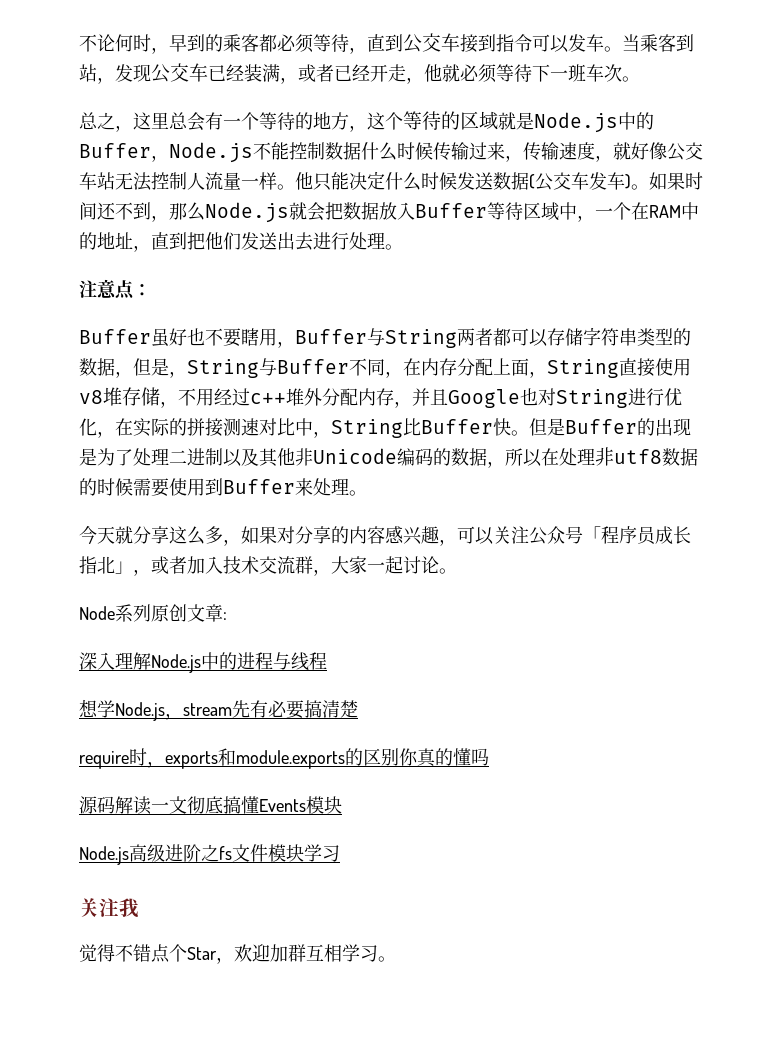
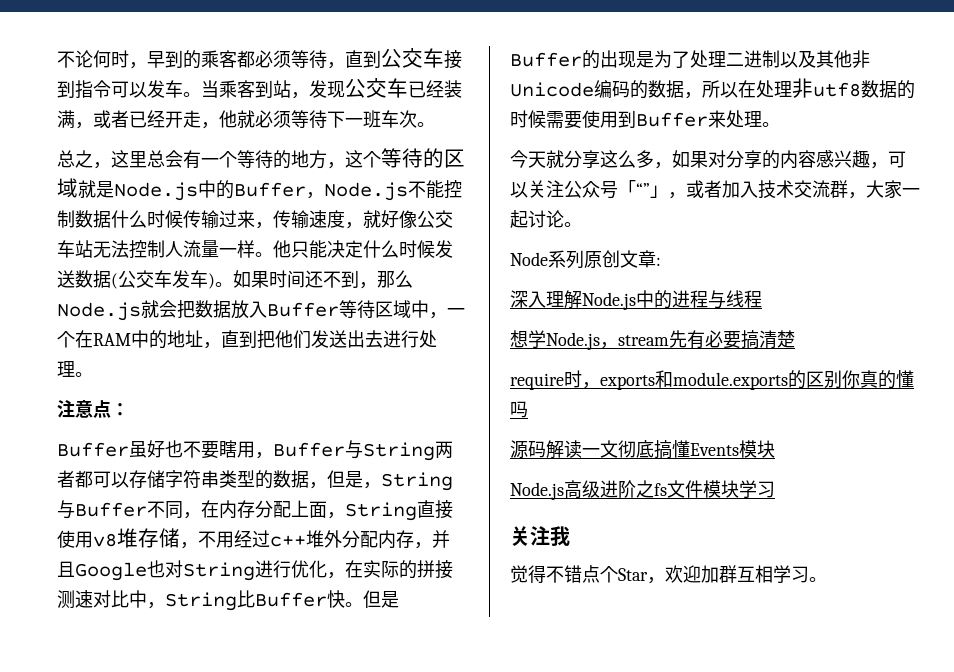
[601,526,691,545] [79,556,115,574] 程序员成长指北 -> [636,183,650,196] “”

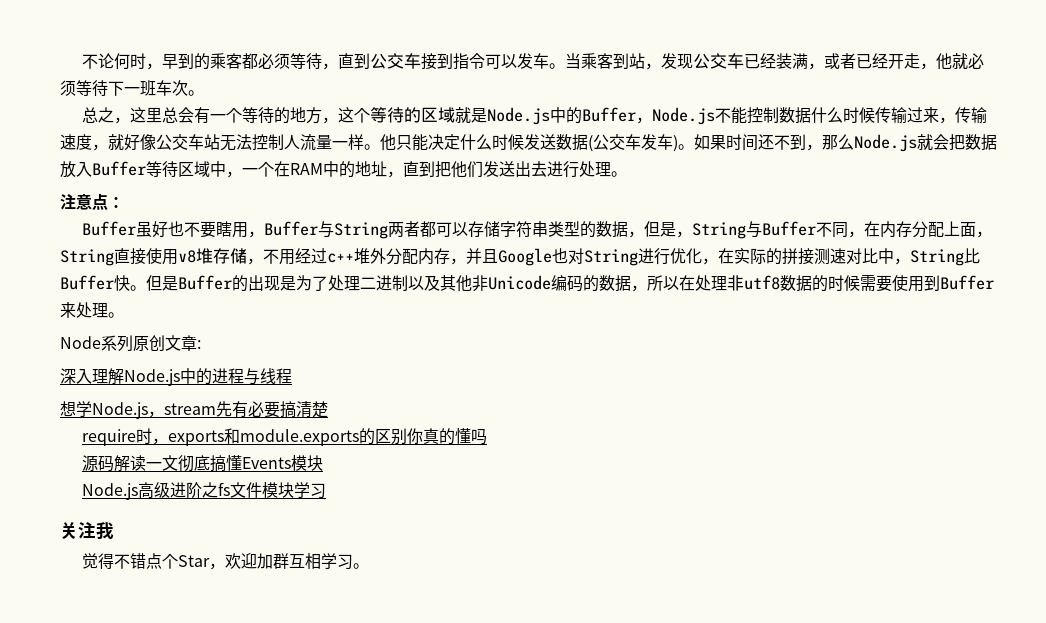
[510,150,906,169] [510,180,920,199] [510,210,582,228] // 今天就分享这么多，如果对分享的内容感兴趣，可以关注公众号「“”」，或者加入技术交流群，大家一起讨论。 -> (124, 315) none

